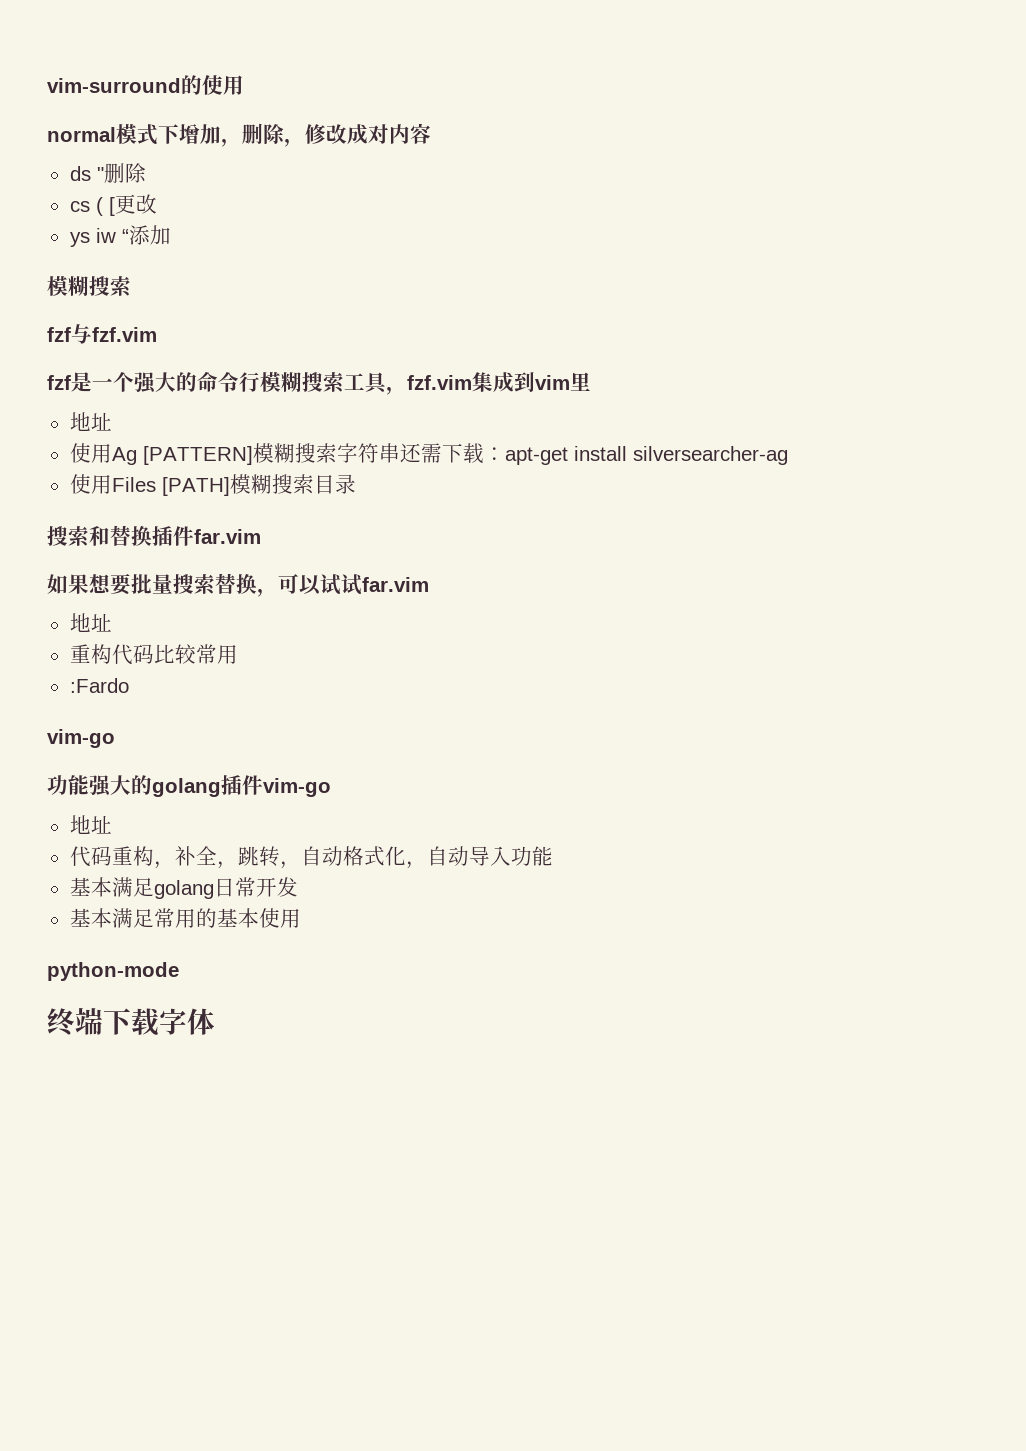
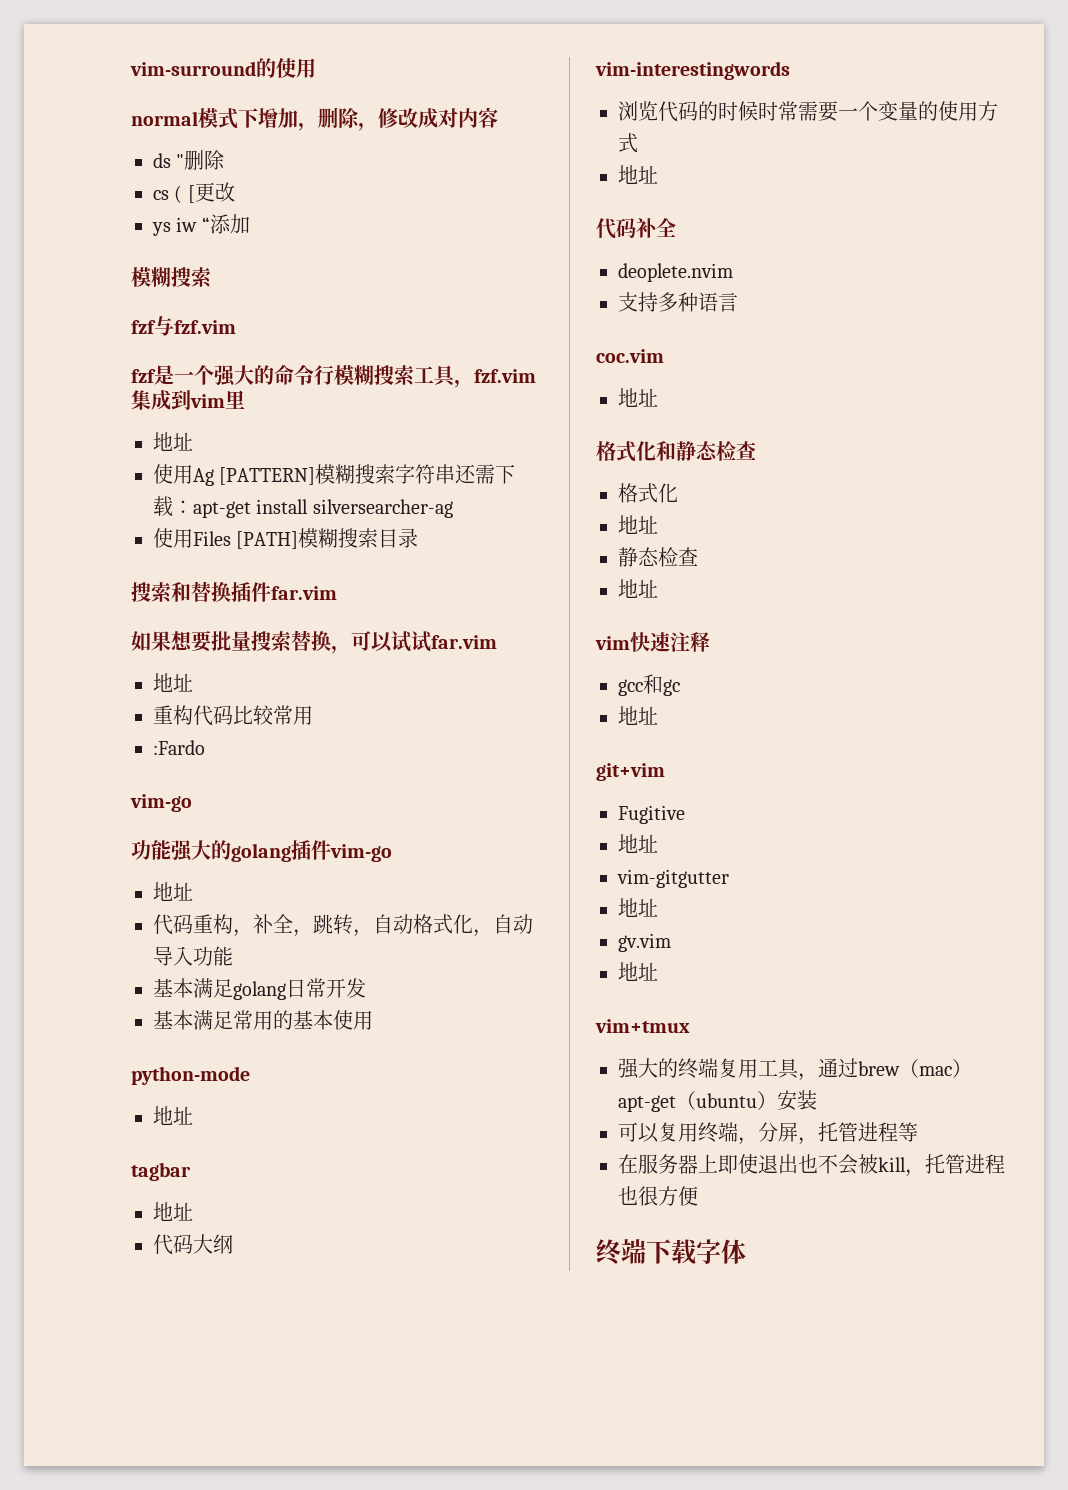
(179, 971) none -> [153,1106,193,1125] [131,1162,191,1181] [153,1202,193,1221] [153,1234,233,1255] [595,61,790,80] [618,101,998,122] [618,133,638,153] [618,165,658,184] [596,218,676,239] [618,263,733,282] [618,292,738,312] [596,349,664,363] [618,388,658,407] [596,441,756,462] [618,483,678,503] [618,515,658,534] [618,547,698,567] [618,579,658,598] [595,632,710,652] [618,674,680,696] [618,706,658,725] [596,763,665,781] [618,805,685,824] [618,834,658,853] [617,869,729,888] [618,898,658,917] [618,933,671,952] [618,962,658,981] [595,1019,690,1033] [618,1058,972,1081] [618,1090,817,1112] [618,1122,918,1145] [618,1154,1005,1177] [618,1186,698,1206] // 地址 // tagbar // 地址 // 代码大纲 // vim-interestingwords // 浏览代码的时候时常需要一个变量的使用方式 // 地址 // 代码补全 // deoplete.nvim // 支持多种语言 // coc.vim // 地址 // 格式化和静态检查 // 格式化 // 地址 // 静态检查 // 地址 // vim快速注释 // gcc和gc // 地址 // git+vim // Fugitive // 地址 // vim-gitgutter // 地址 // gv.vim // 地址 // vim+tmux // 强大的终端复用工具，通过brew（mac）apt-get（ubuntu）安装 // 可以复用终端，分屏，托管进程等 // 在服务器上即使退出也不会被kill，托管进程也很方便

